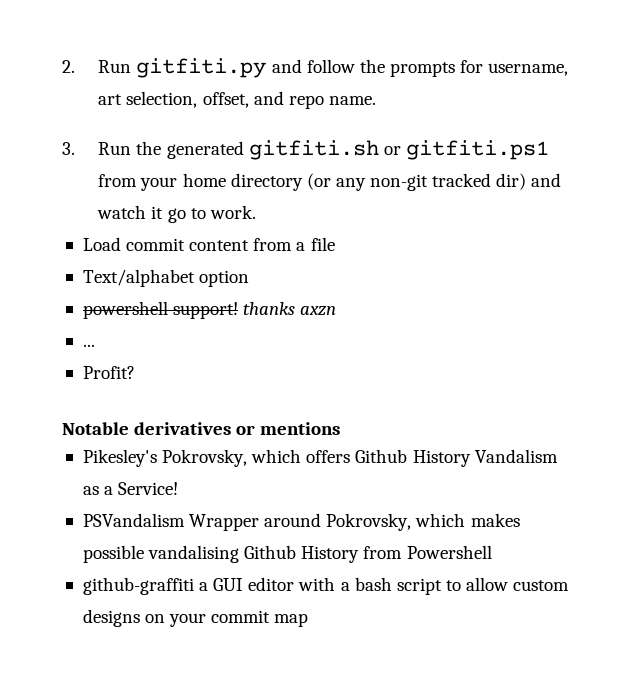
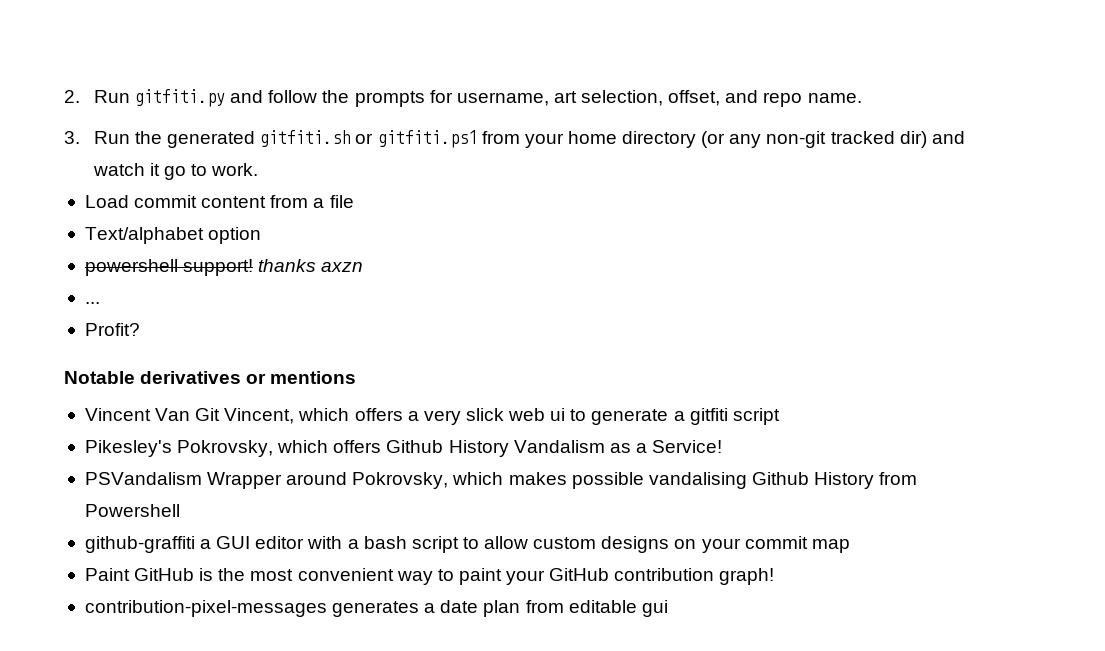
(341, 428) none -> [84,408,780,425] // Vincent Van Git Vincent, which offers a very slick web ui to generate a gitfiti script
(309, 620) none -> [84,568,775,585] [84,600,668,617] // Paint GitHub is the most convenient way to paint your GitHub contribution graph! // contribution-pixel-messages generates a date plan from editable gui

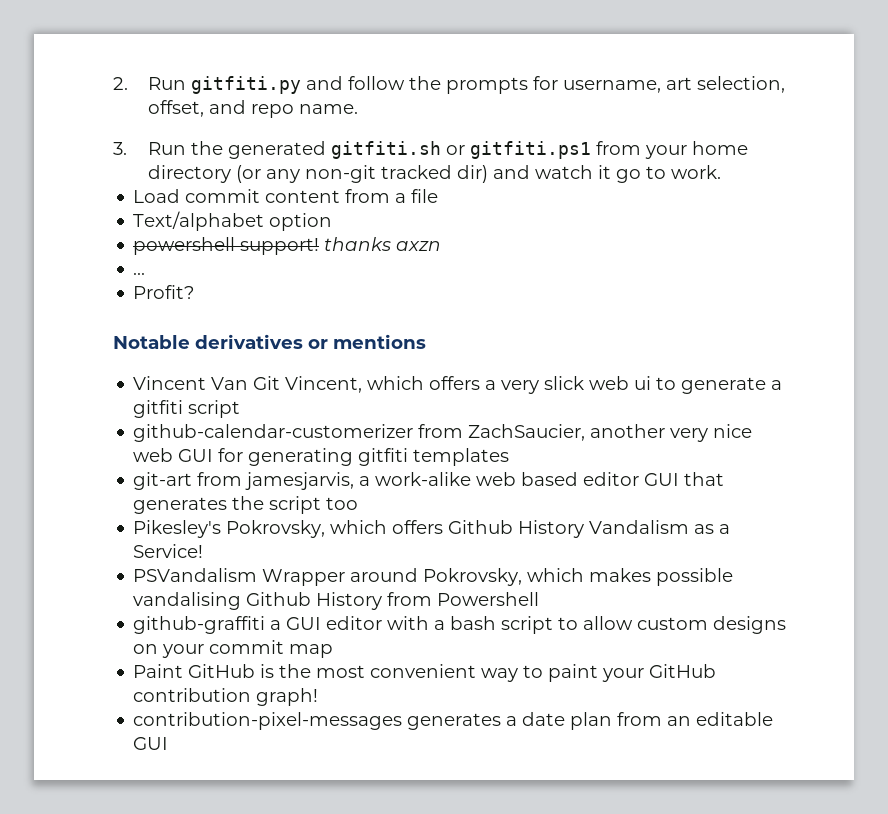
(780, 416) none -> [133,424,753,442] [133,448,510,466] [133,472,725,490] [133,496,359,514] // github-calendar-customerizer from ZachSaucier, another very nice web GUI for generating gitfiti templates // git-art from jamesjarvis, a work-alike web based editor GUI that generates the script too
[568,600,668,617] editable gui -> [667,712,774,726] [133,737,169,750] an editable GUI

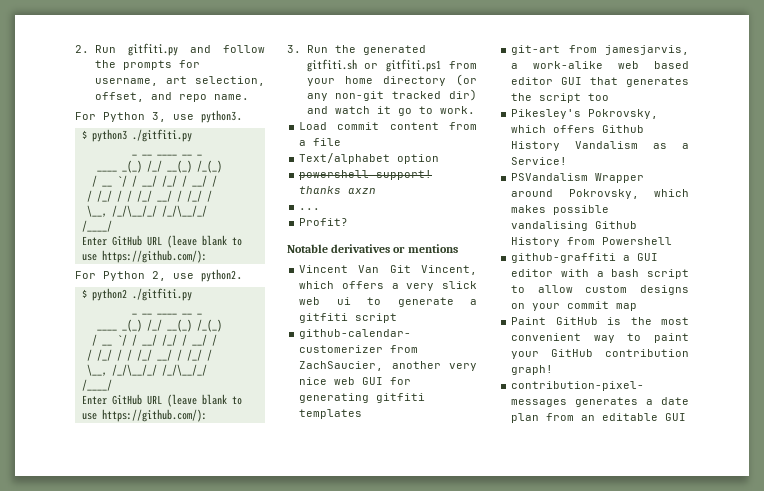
(359, 109) none -> [75,110,243,123] [81,129,192,142] [131,154,202,156] [96,160,222,173] [91,175,217,187] [86,190,212,202] [86,205,207,217] [81,220,112,232] [81,235,242,248] [81,250,207,263] [75,269,243,282] [81,288,192,301] [131,313,202,315] [96,319,222,332] [91,334,217,346] [86,349,212,361] [86,364,207,376] [81,379,112,391] [81,394,242,407] [81,409,207,422] // For Python 3, use python3. // $ python3 ./gitfiti.py // _ __ ____ __ _ // ____ _(_) /_/ __(_) /_(_) // / __ `/ / __/ /_/ / __/ / // / /_/ / / /_/ __/ / /_/ / // \__, /_/\__/_/ /_/\__/_/ // /____/ // Enter GitHub URL (leave blank to use https://github.com/): // For Python 2, use python2. // $ python2 ./gitfiti.py // _ __ ____ __ _ // ____ _(_) /_/ __(_) /_(_) // / __ `/ / __/ /_/ / __/ / // / /_/ / / /_/ __/ / /_/ / // \__, /_/\__/_/ /_/\__/_/ // /____/ // Enter GitHub URL (leave blank to use https://github.com/):

